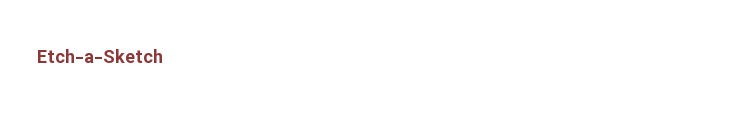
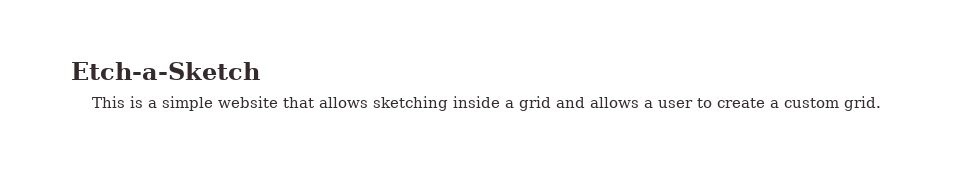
(163, 56) none -> [91,96,881,111] // This is a simple website that allows sketching inside a grid and allows a user to create a custom grid.

